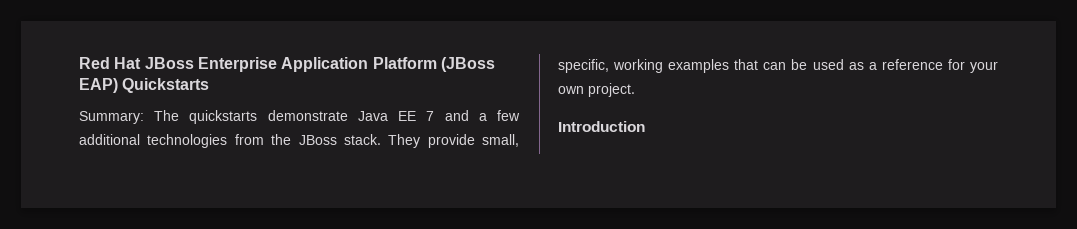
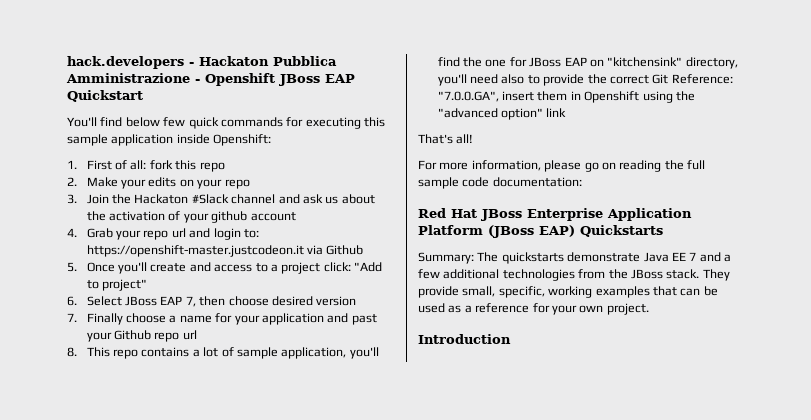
(79, 63) none -> [67,56,337,69] [66,73,355,86] [67,90,143,102] [67,117,385,129] [67,134,272,146] [67,160,225,172] [67,177,250,189] [67,194,375,204] [86,211,296,223] [67,228,259,240] [86,245,364,257] [67,262,383,274] [86,279,148,291] [67,296,357,307] [67,313,377,325] [86,330,197,342] [67,347,379,359] [437,57,738,69] [437,74,733,86] [437,91,695,103] [437,108,567,120] [418,134,474,144] [418,160,705,172] [418,177,582,189] hack.developers - Hackaton Pubblica Amministrazione - Openshift JBoss EAP Quickstart // You'll find below few quick commands for executing this sample application inside Openshift: // 1. First of all: fork this repo // 2. Make your edits on your repo // 3. Join the Hackaton #Slack channel and ask us about the activation of your github account // 4. Grab your repo url and login to: https://openshift-master.justcodeon.it via Github // 5. Once you'll create and access to a project click: "Add to project" // 6. Select JBoss EAP 7, then choose desired version // 7. Finally choose a name for your application and past your Github repo url // 8. This repo contains a lot of sample application, you'll find the one for JBoss EAP on "kitchensink" directory, you'll need also to provide the correct Git Reference: "7.0.0.GA", insert them in Openshift using the "advanced option" link // That's all! // For more information, please go on reading the full sample code documentation: //

